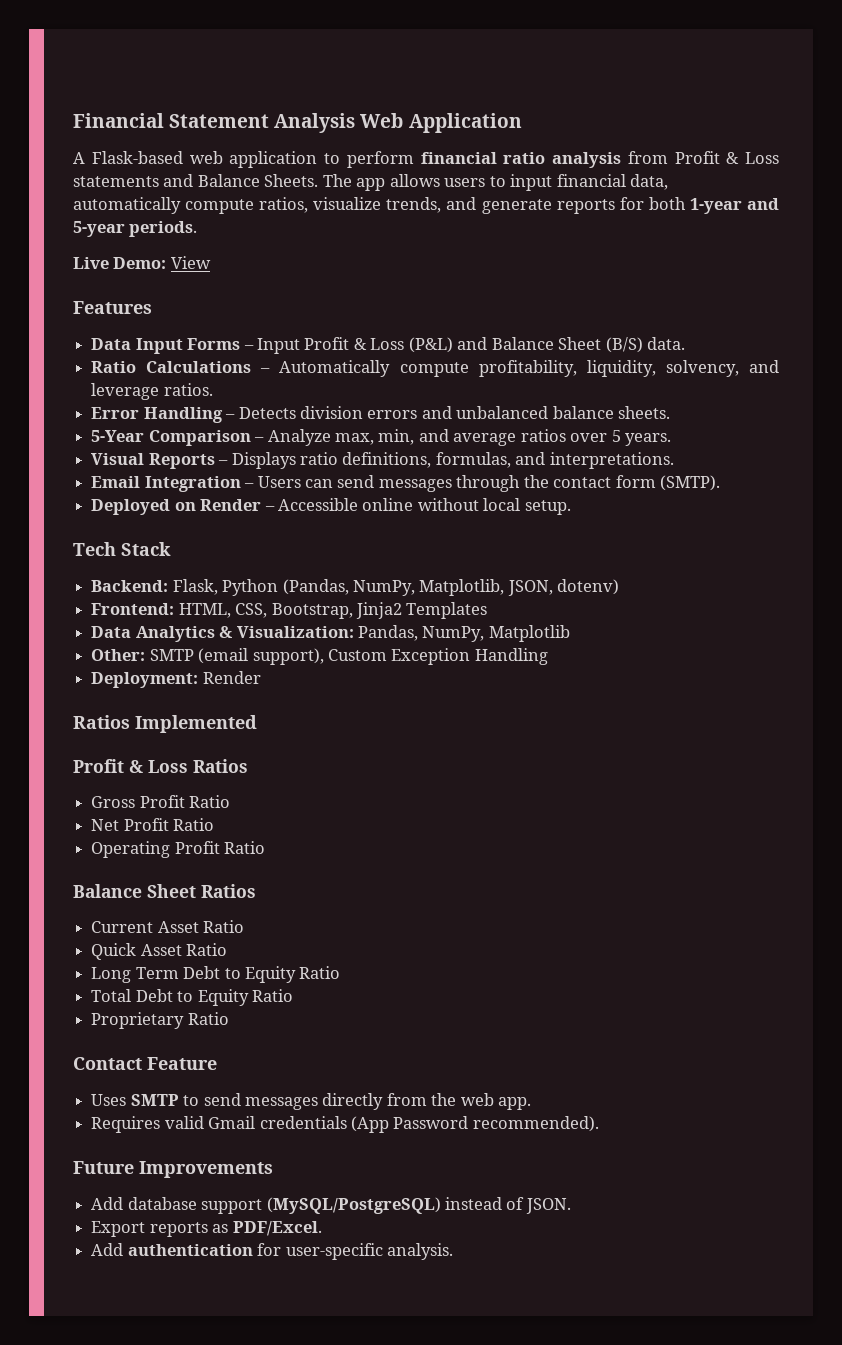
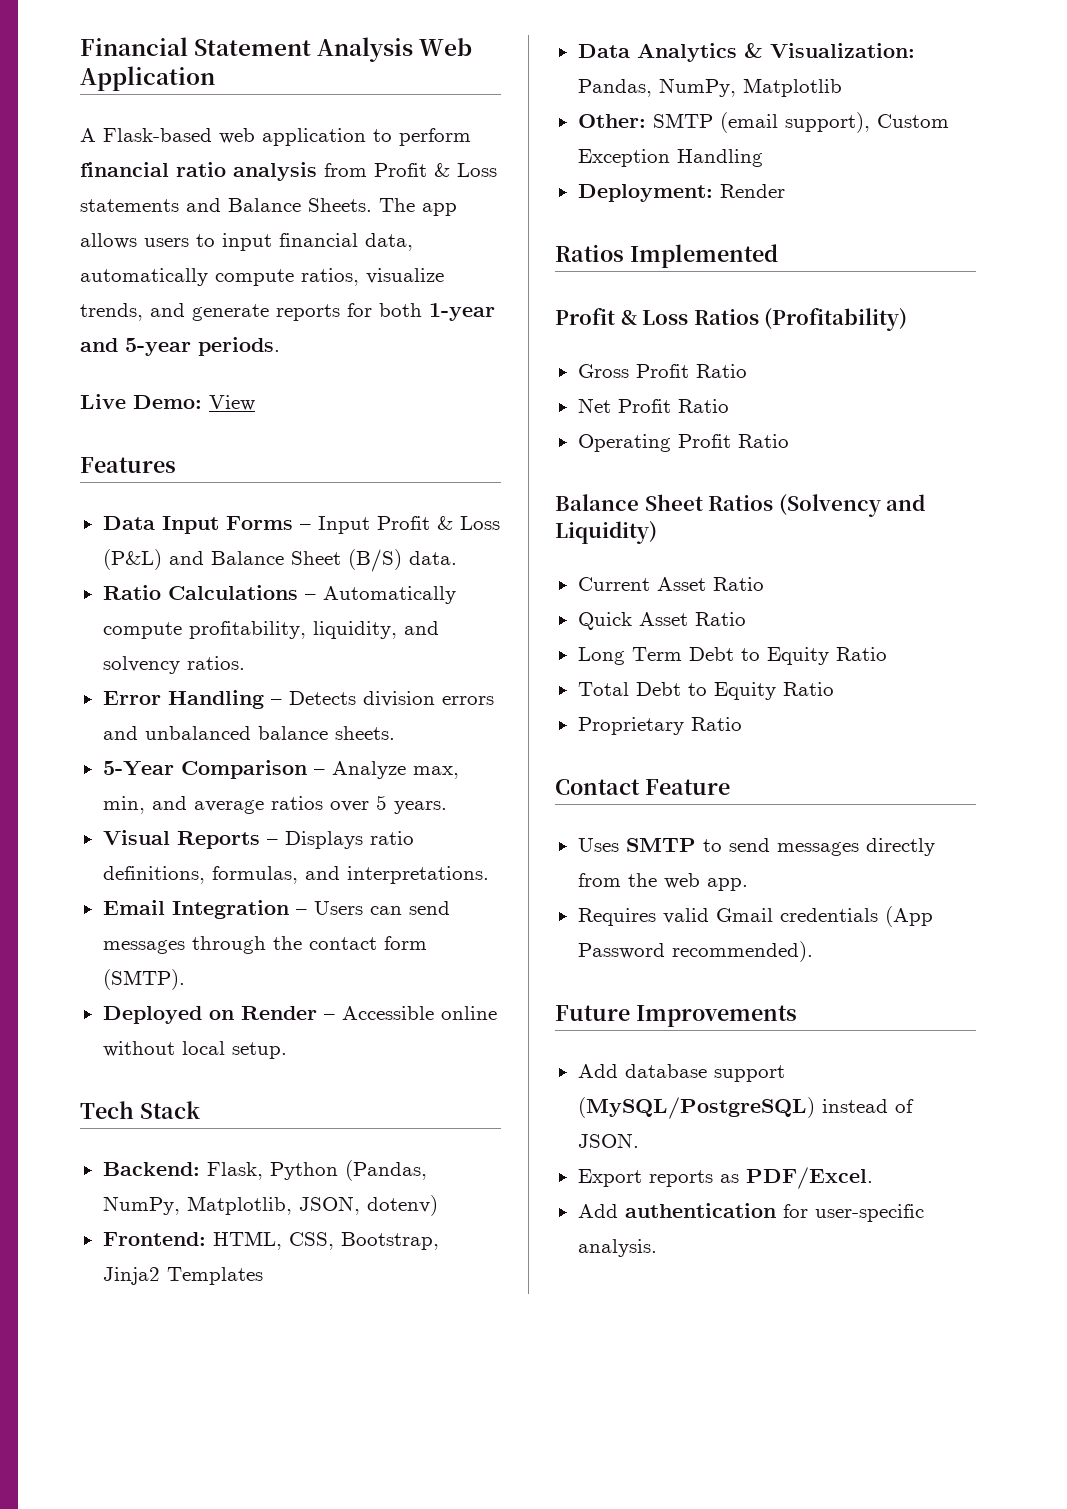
[665,360,780,377] [91,383,160,400] solvency, and leverage -> [403,621,439,635] [102,656,180,674] and solvency
(248, 766) none -> [764,308,908,331] (Profitability)
(256, 891) none -> [778,494,926,517] [555,521,657,544] (Solvency and Liquidity)

